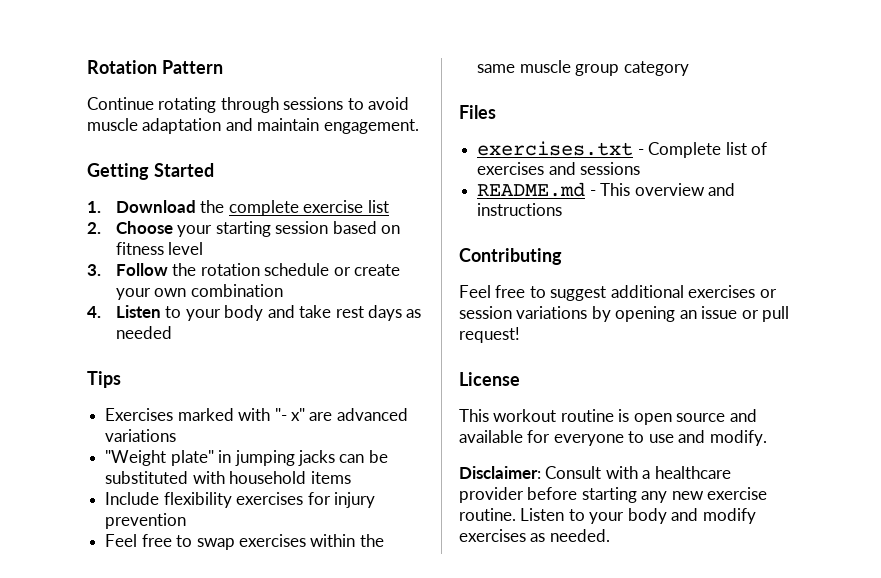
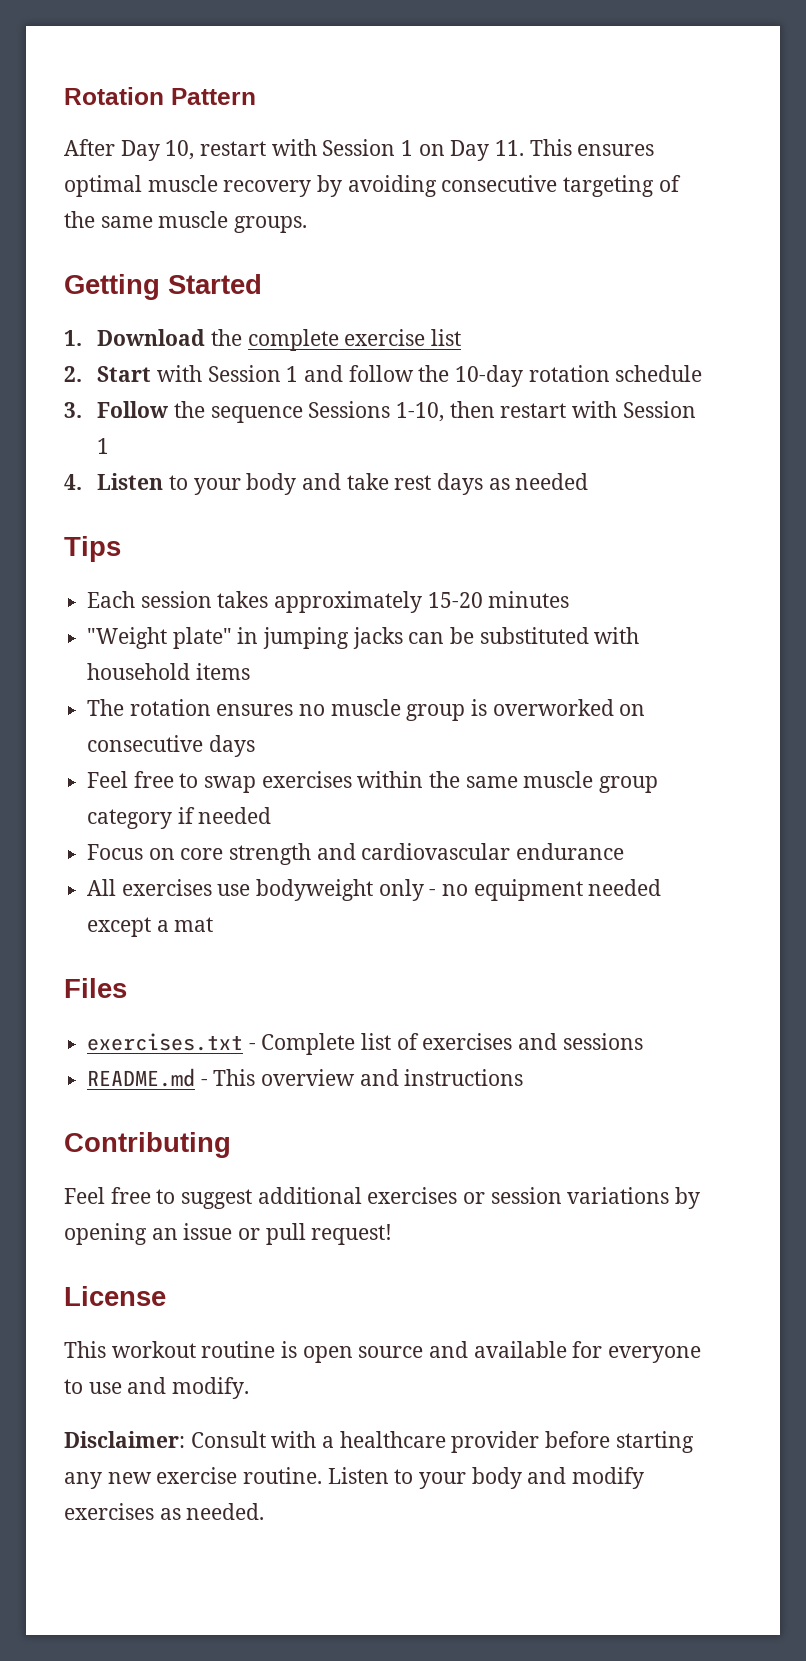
[87,97,410,113] [87,118,419,134] Continue rotating through sessions to avoid muscle adaptation and maintain engagement. -> [64,139,655,161] [64,175,681,197] [64,211,308,233] After Day 10, restart with Session 1 on Day 11. This ensures optimal muscle recovery by avoiding consecutive targeting of the same muscle groups.
[115,221,401,237] [115,242,204,255] [87,263,401,276] [115,284,283,300] Choose your starting session based on fitness level // 3. Follow the rotation schedule or create your own combination -> [97,365,703,387] [64,401,696,423] [97,438,110,454] Start with Session 1 and follow the 10-day rotation schedule // 3. Follow the sequence Sessions 1-10, then restart with Session 1
[105,408,408,421] [105,429,177,442] Exercises marked with "- x" are advanced variations -> [87,591,570,613] Each session takes approximately 15-20 minutes
[105,492,375,508] [105,513,187,529] Include flexibility exercises for injury prevention -> [87,699,646,721] [87,735,255,757] The rotation ensures no muscle group is overworked on consecutive days
(689, 68) none -> [177,807,272,824] [87,843,625,865] [87,879,662,901] [87,917,214,937] if needed // Focus on core strength and cardiovascular endurance // All exercises use bodyweight only - no equipment needed except a mat

